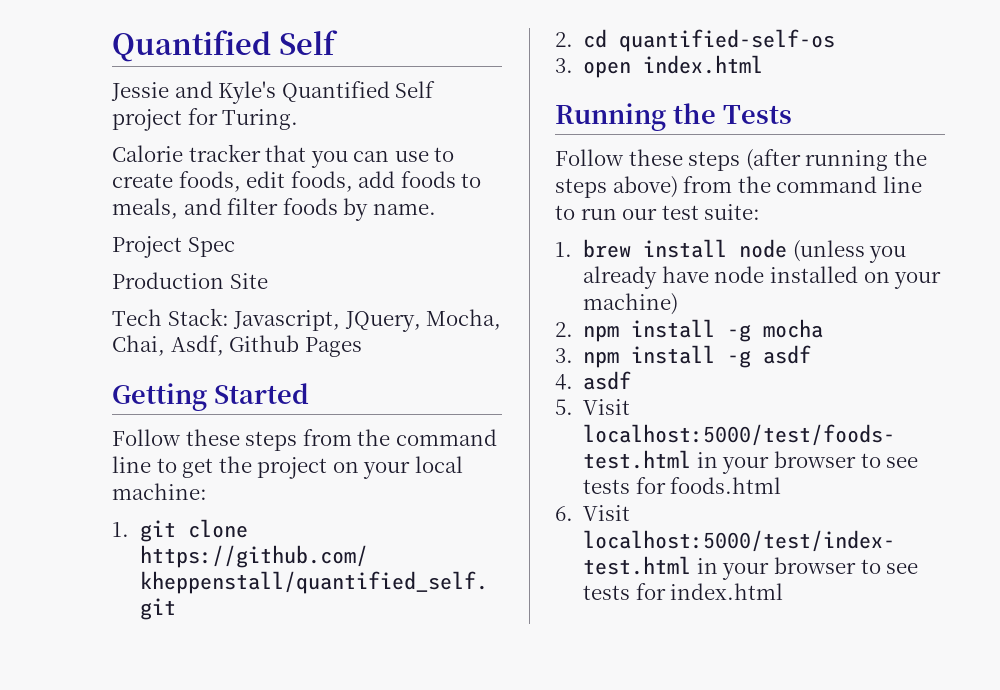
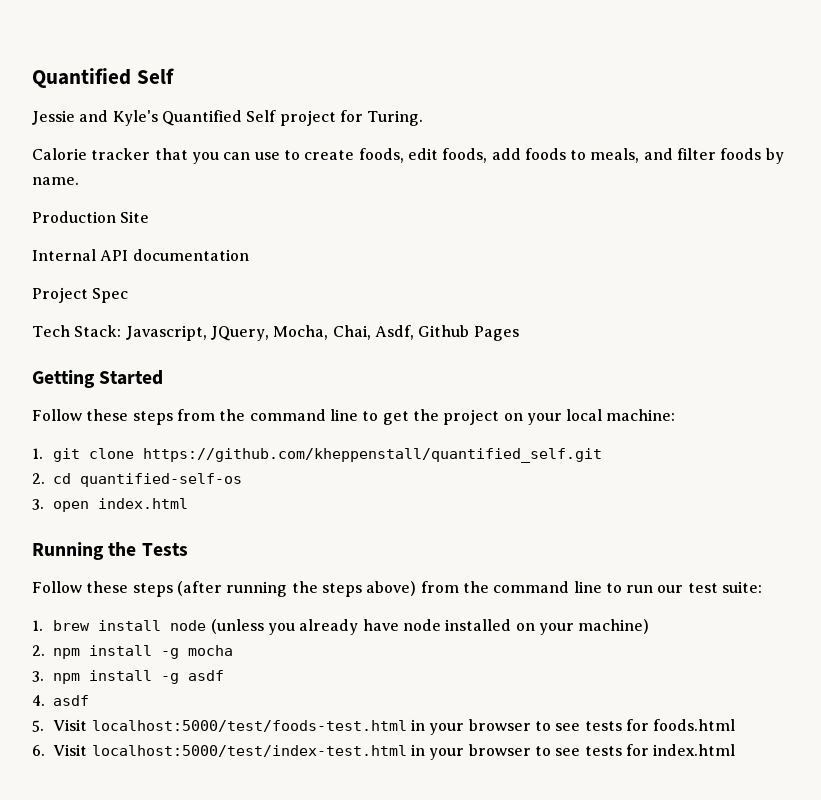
(436, 209) none -> [32,211,150,223] [32,249,249,261] // Production Site // Internal API documentation
[112,272,268,289] // Production Site -> (129, 295) none

